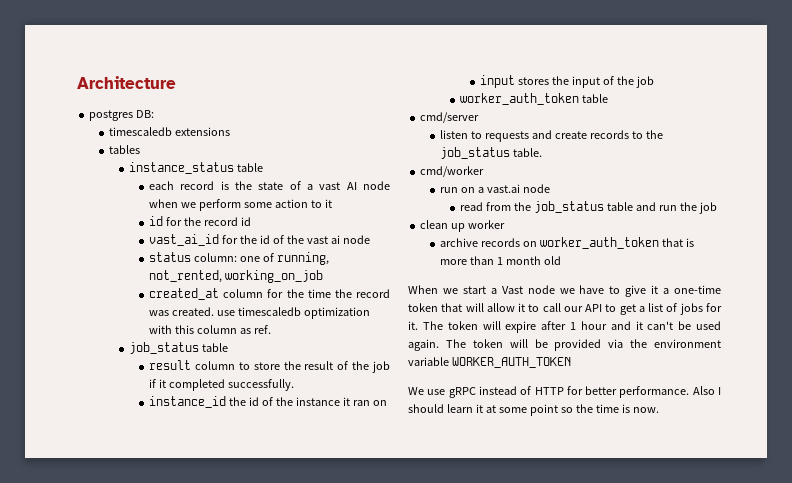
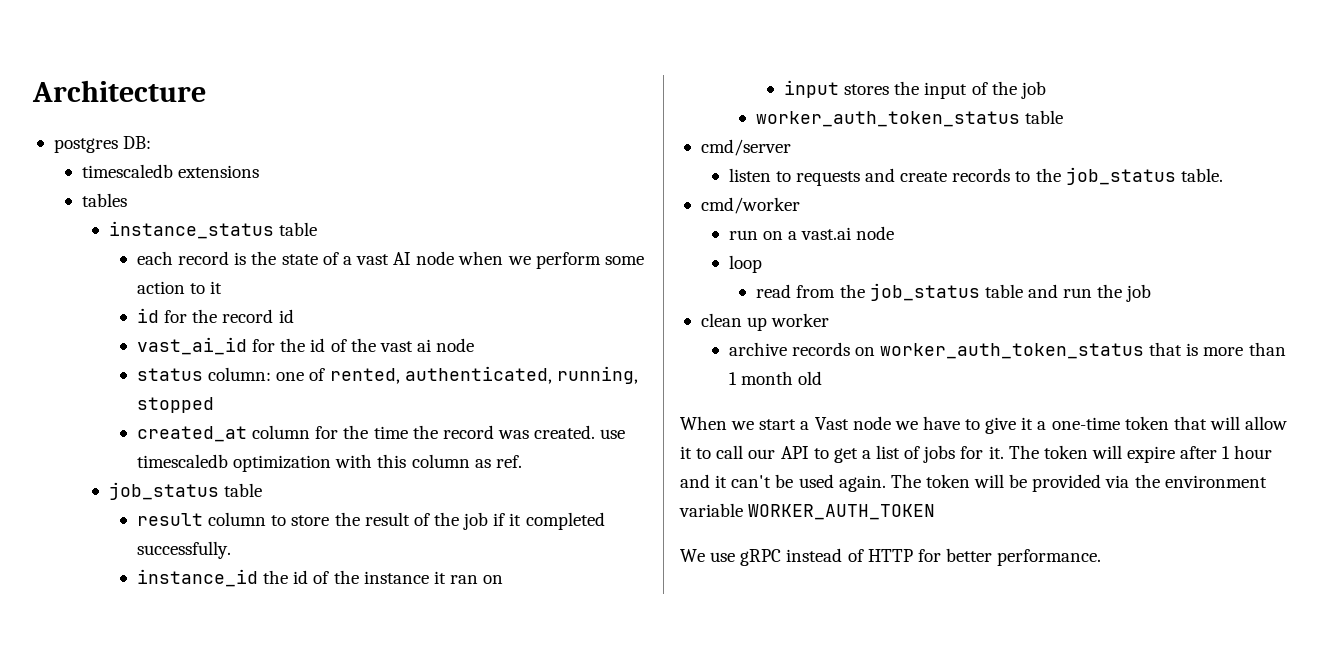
[277,252,330,265] [149,270,324,283] running, not_rented, working_on_job -> [329,366,638,384] [137,397,215,413] rented, authenticated, running, stopped
[460,93,580,105] worker_auth_token -> [756,111,1021,127] worker_auth_token_status
(550, 188) none -> [728,255,762,273] // loop
[540,237,660,249] worker_auth_token -> [880,343,1145,359] worker_auth_token_status
[692,386,721,395] [408,404,659,416] Also I should learn it at some point so the time is now. -> (1102, 557) none

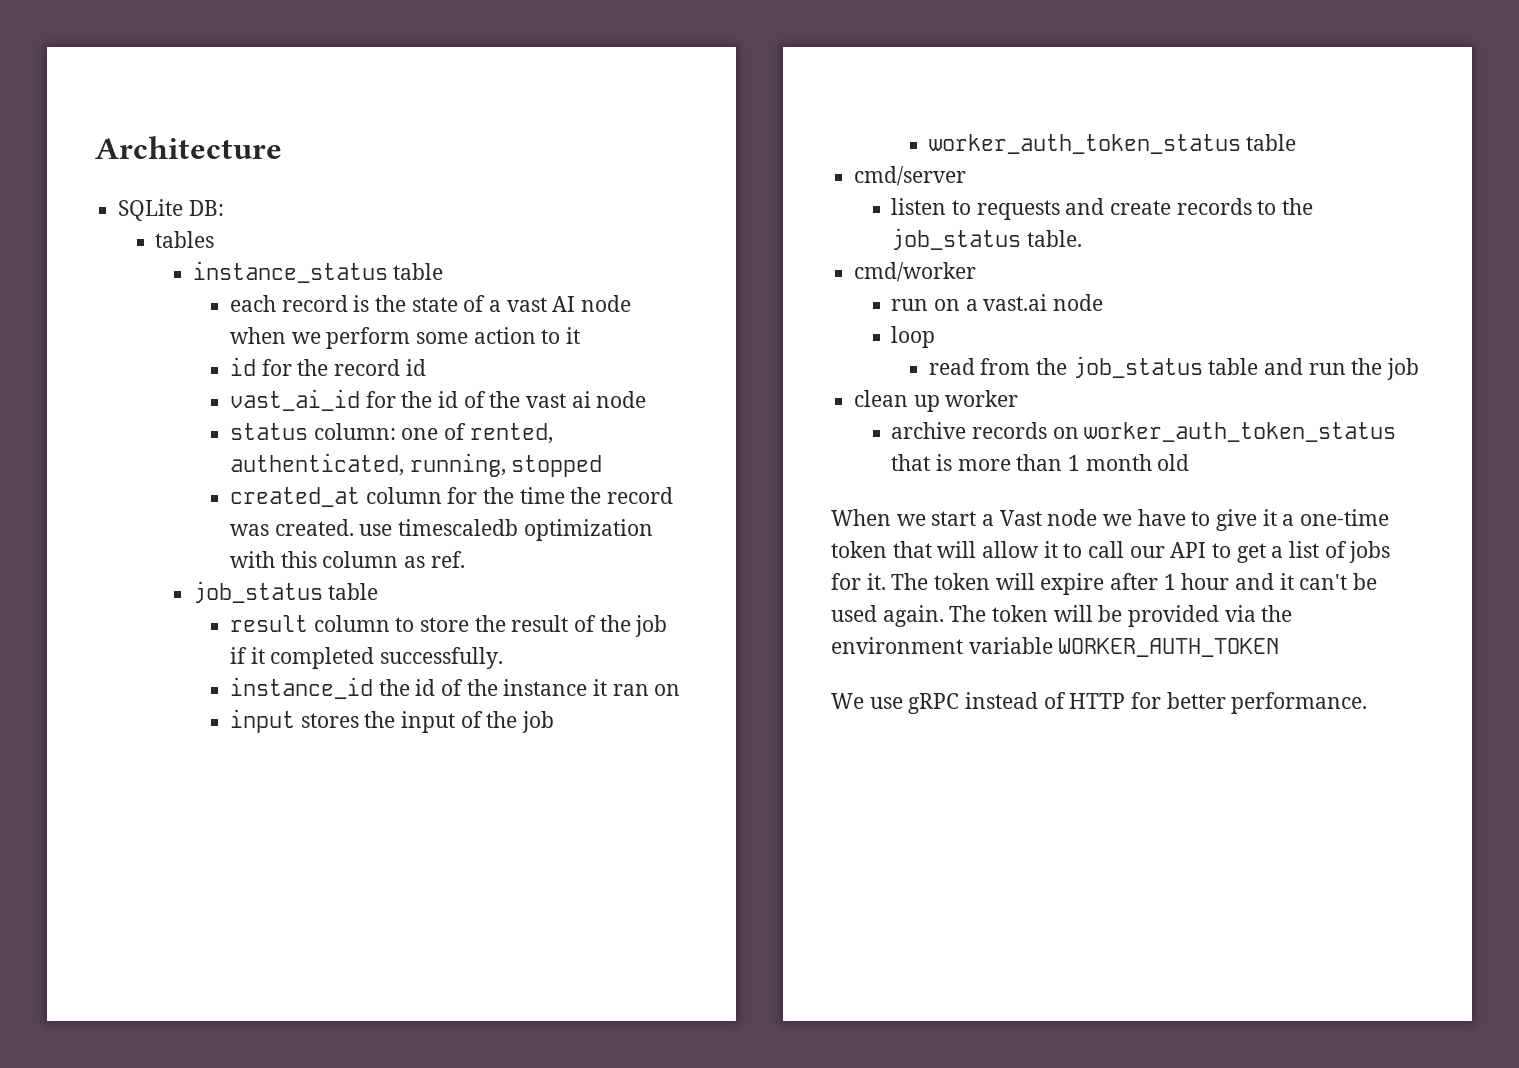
[53,138,118,153] postgres -> [118,199,184,221] SQLite
[81,164,259,178] // timescaledb extensions -> (224, 208) none

